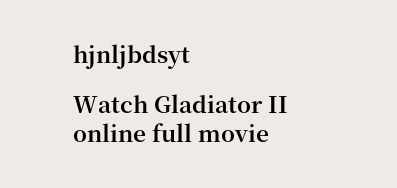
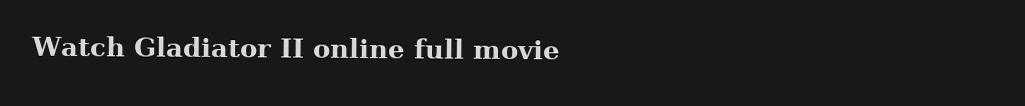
[73,44,190,69] hjnljbdsyt // -> (30, 46) none

